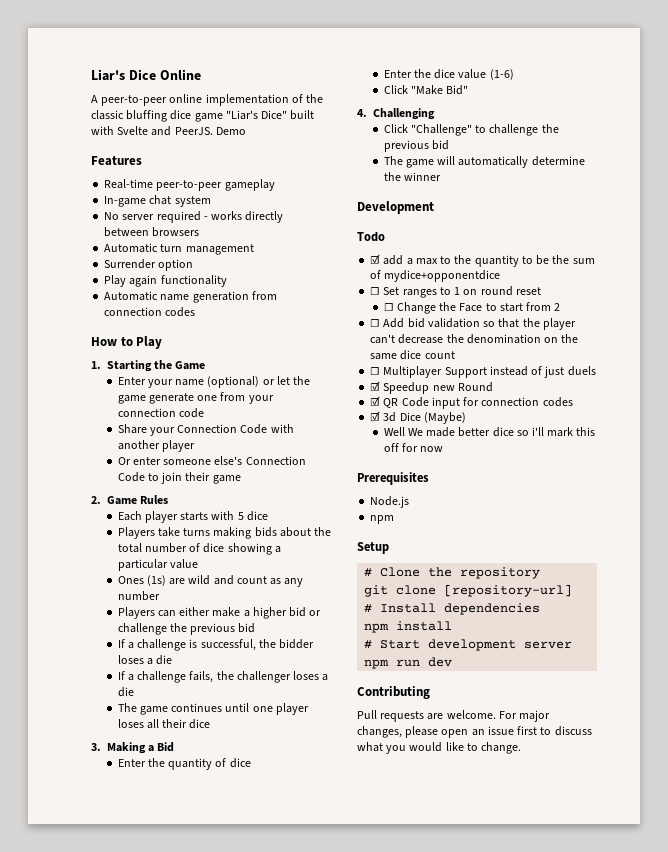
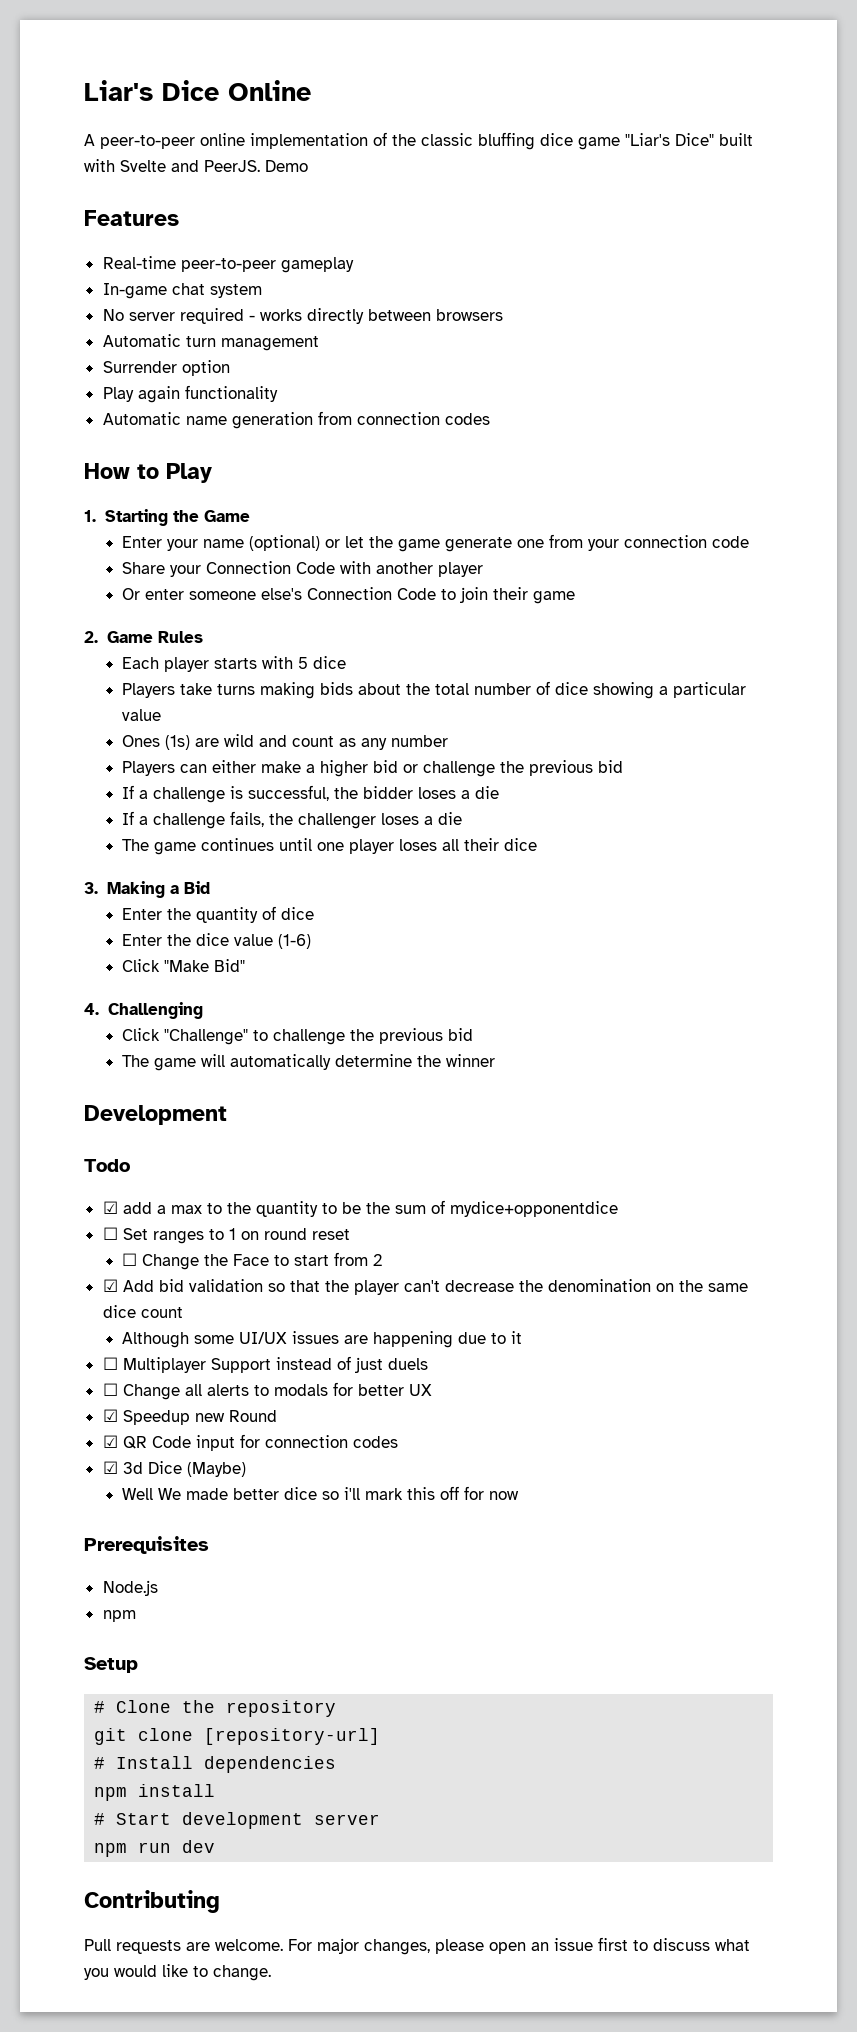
[370,319,381,327] ☐ -> [102,1279,118,1292] ☑
(455, 355) none -> [122,1331,523,1348] // Although some UI/UX issues are happening due to it
(596, 371) none -> [102,1382,432,1400] // ☐ Change all alerts to modals for better UX

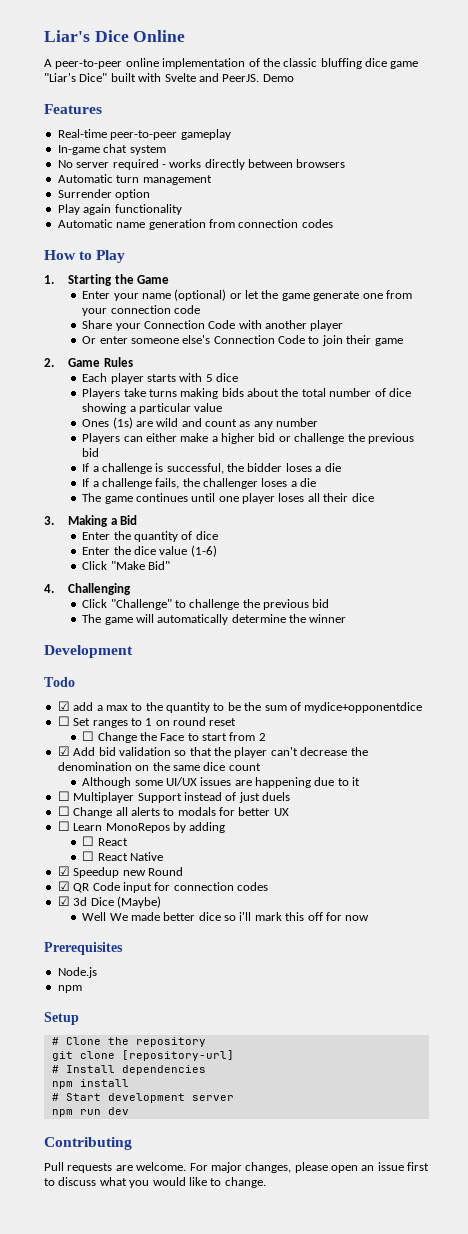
(432, 1390) none -> [57,821,226,833] [82,836,128,846] [82,851,163,861] // ☐ Learn MonoRepos by adding // ☐ React // ☐ React Native

